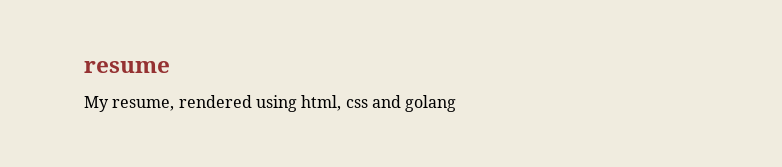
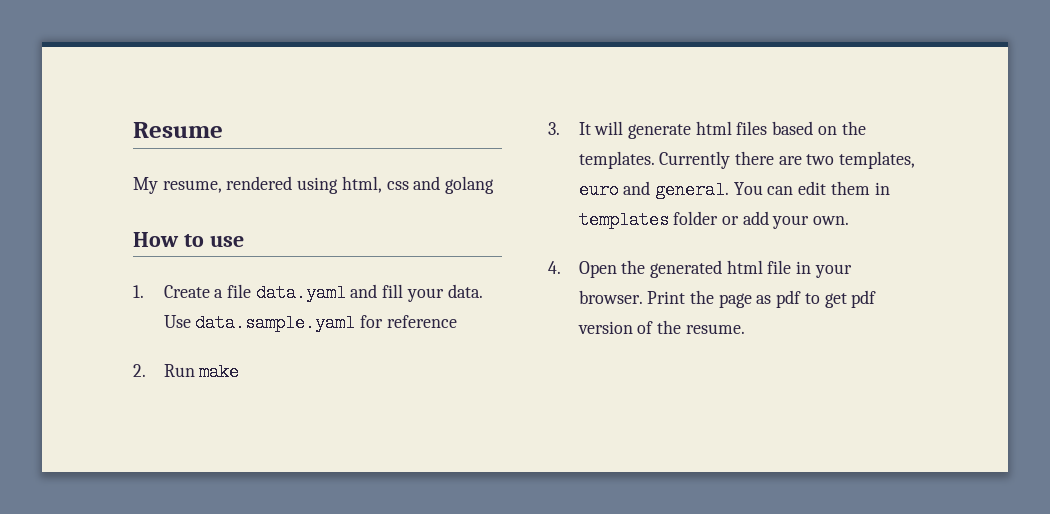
[84,61,170,73] resume -> [133,122,223,138] Resume
(457, 103) none -> [133,232,244,247] [133,284,483,302] [163,314,457,332] [133,363,240,381] [548,121,866,139] [578,151,916,169] [578,181,890,199] [578,211,850,229] [548,260,852,278] [578,290,877,308] [577,320,745,334] // How to use // 1. Create a file data.yaml and fill your data. Use data.sample.yaml for reference // 2. Run make // 3. It will generate html files based on the templates. Currently there are two templates, euro and general. You can edit them in templates folder or add your own. // 4. Open the generated html file in your browser. Print the page as pdf to get pdf version of the resume.

